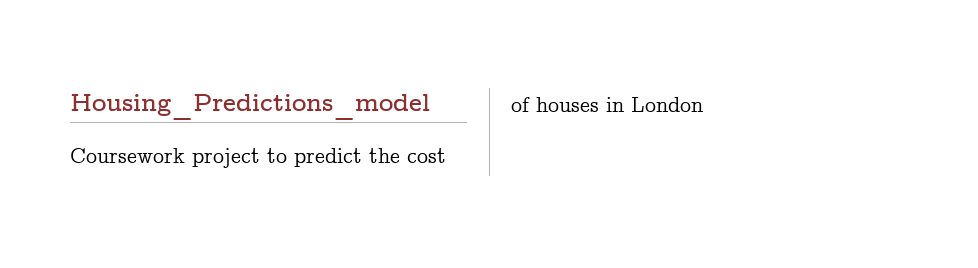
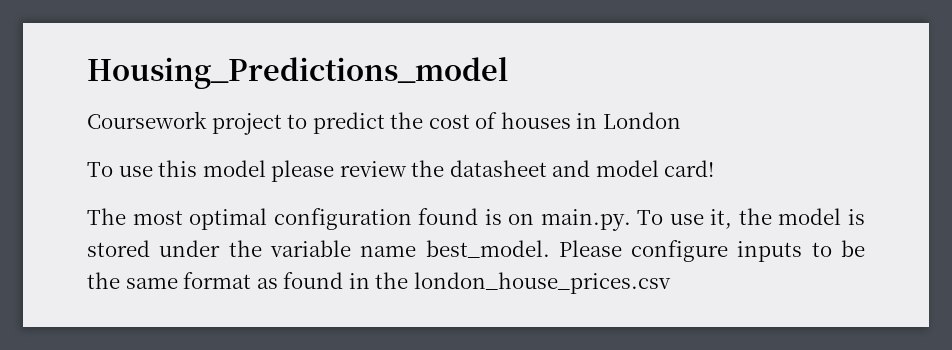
(703, 104) none -> [87,160,715,182] [87,208,866,231] [87,240,865,262] [87,272,671,294] // To use this model please review the datasheet and model card! // The most optimal configuration found is on main.py. To use it, the model is stored under the variable name best_model. Please configure inputs to be the same format as found in the london_house_prices.csv

